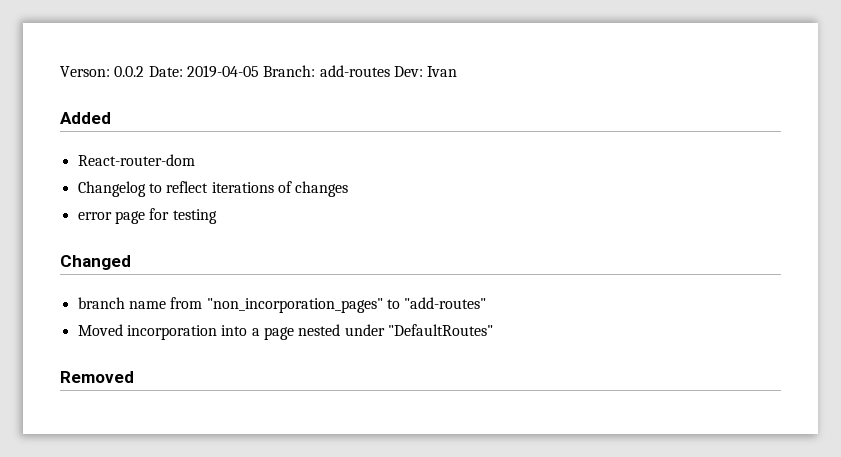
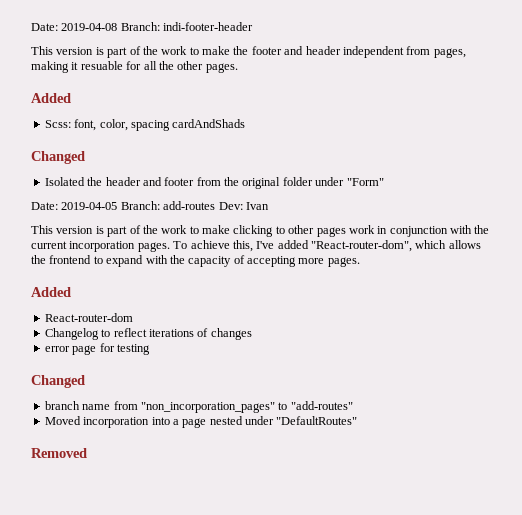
[60,66,145,77] Verson: 0.0.2 -> [31,22,254,31] [31,46,466,58] [31,61,238,73] [31,93,71,103] [44,119,246,131] [31,151,85,164] [44,177,384,189] Date: 2019-04-08 Branch: indi-footer-header // This version is part of the work to make the footer and header independent from pages, making it resuable for all the other pages. // Added // Scss: font, color, spacing cardAndShads // Changed // Isolated the header and footer from the original folder under "Form" //
(458, 71) none -> [31,225,490,237] [31,240,481,252] [31,255,360,267] // This version is part of the work to make clicking to other pages work in conjunction with the current incorporation pages. To achieve this, I've added "React-router-dom", which allows the frontend to expand with the capacity of accepting more pages.

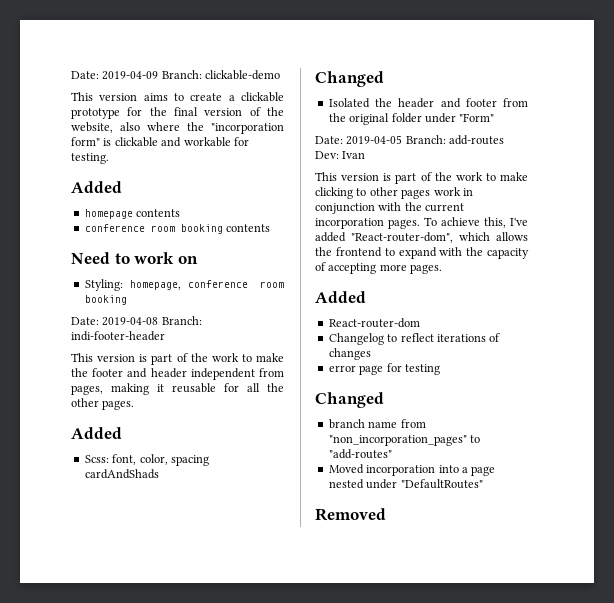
[31,23,58,31] Date: -> [71,70,281,80] [71,92,284,102] [71,107,284,119] [71,122,284,134] [71,137,249,147] [71,153,109,164] [71,181,122,193] [84,209,181,219] [84,224,271,234] [71,252,198,264] [84,279,284,291] [84,295,127,305] [71,317,99,325] Date: 2019-04-09 Branch: clickable-demo // This version aims to create a clickable prototype for the final version of the website, also where the "incorporation form" is clickable and workable for testing. // Added // homepage contents // conference room booking contents // Need to work on // Styling: homepage, conference room booking // Date:
[80,61,123,70] resuable -> [172,383,216,393] reusable

